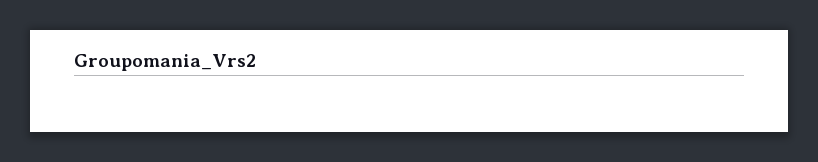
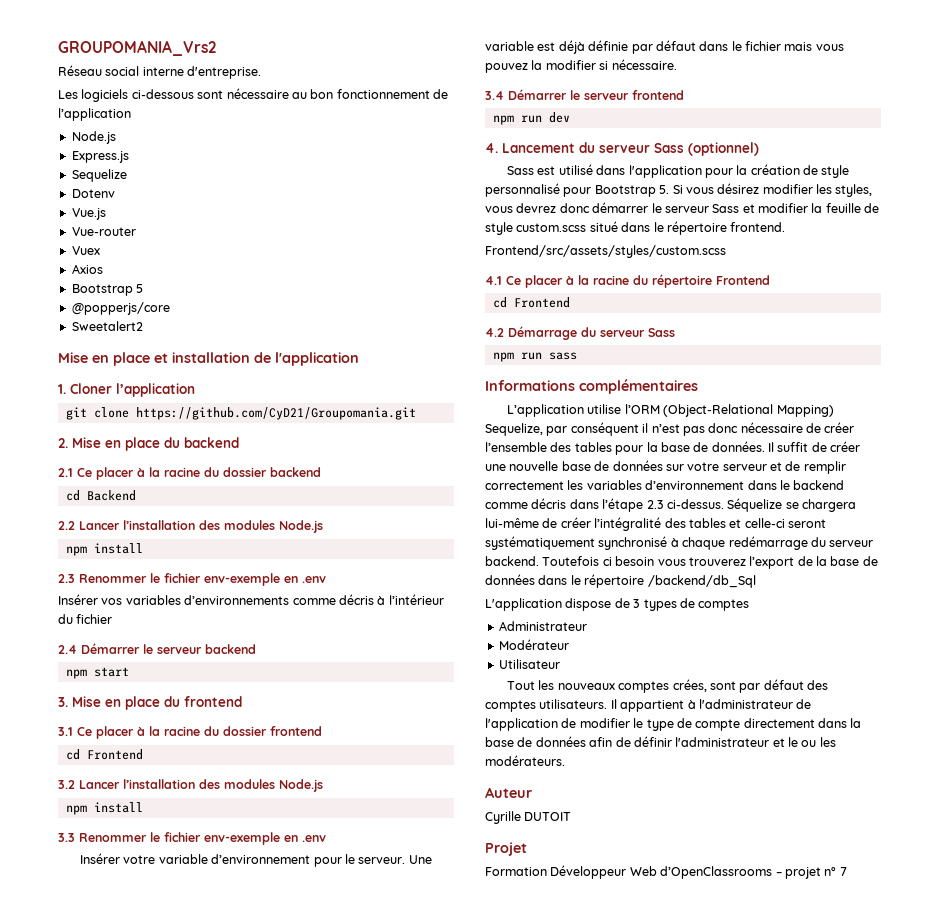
[74,54,256,71] Groupomania_Vrs2 -> [58,40,216,56] [58,65,262,79] [58,88,448,102] [58,108,131,121] [71,131,116,144] [71,151,129,163] [71,169,127,182] [71,189,115,198] [71,208,106,220] [71,227,136,236] [71,246,100,255] [71,264,103,274] [71,284,144,296] [71,302,170,315] [71,321,143,331] [58,352,359,366] [58,383,195,397] [65,407,416,420] [58,437,239,451] [58,467,321,480] [65,490,136,501] [58,520,323,533] [65,543,143,556] [58,573,326,586] [58,594,444,605] [58,614,113,624] [58,643,256,654] [65,667,129,679] [58,696,242,710] [58,726,322,739] [65,749,143,760] [58,779,323,792] [65,802,143,815] [58,832,326,845] [80,853,432,867] [485,40,844,54] [485,59,677,73] [485,89,684,100] [492,112,570,125] [485,142,759,156] [507,164,850,178] [485,183,873,197] [485,202,880,213] [485,221,786,235] [485,245,726,258] [485,274,770,288] [492,297,570,308] [485,326,675,340] [492,352,577,362] [485,379,698,394] [507,404,834,417] [485,422,855,436] [485,441,861,455] [485,460,846,474] [485,480,845,490] [485,498,856,512] [485,517,826,531] [485,536,874,550] [485,556,878,569] [485,574,756,588] [485,598,750,611] [498,621,587,631] [498,639,569,650] [498,659,560,669] [507,679,829,693] [485,699,812,712] [485,718,862,731] [485,736,836,747] [485,755,565,766] [485,787,532,798] [485,811,572,824] [485,842,527,856] [485,865,847,879] GROUPOMANIA_Vrs2 // Réseau social interne d'entreprise. // Les logiciels ci-dessous sont nécessaire au bon fonctionnement de l’application // Node.js // Express.js // Sequelize // Dotenv // Vue.js // Vue-router // Vuex // Axios // Bootstrap 5 // @popperjs/core // Sweetalert2 // Mise en place et installation de l'application // 1. Cloner l’application // git clone https://github.com/CyD21/Groupomania.git // 2. Mise en place du backend // 2.1 Ce placer à la racine du dossier backend // cd Backend // 2.2 Lancer l’installation des modules Node.js // npm install // 2.3 Renommer le fichier env-exemple en .env // Insérer vos variables d’environnements comme décris à l’intérieur du fichier // 2.4 Démarrer le serveur backend // npm start // 3. Mise en place du frontend // 3.1 Ce placer à la racine du dossier frontend // cd Frontend // 3.2 Lancer l’installation des modules Node.js // npm install // 3.3 Renommer le fichier env-exemple en .env // Insérer votre variable d’environnement pour le serveur. Une variable est déjà définie par défaut dans le fichier mais vous pouvez la modifier si nécessaire. // 3.4 Démarrer le serveur frontend // npm run dev // 4. Lancement du serveur Sass (optionnel) // Sass est utilisé dans l'application pour la création de style personnalisé pour Bootstrap 5. Si vous désirez modifier les styles, vous devrez donc démarrer le serveur Sass et modifier la feuille de style custom.scss situé dans le répertoire frontend. // Frontend/src/assets/styles/custom.scss // 4.1 Ce placer à la racine du répertoire Frontend // cd Frontend // 4.2 Démarrage du serveur Sass // npm run sass // Informations complémentaires // L’application utilise l’ORM (Object-Relational Mapping) Sequelize, par conséquent il n’est pas donc nécessaire de créer l’ensemble des tables pour la base de données. Il suffit de créer une nouvelle base de données sur votre serveur et de remplir correctement les variables d’environnement dans le backend comme décris dans l’étape 2.3 ci-dessus. Séquelize se chargera lui-même de créer l’intégralité des tables et celle-ci seront systématiquement synchronisé à chaque redémarrage du serveur backend. Toutefois ci besoin vous trouverez l’export de la base de données dans le répertoire /backend/db_Sql // L'application dispose de 3 types de comptes // Administrateur // Modérateur // Utilisateur // Tout les nouveaux comptes crées, sont par défaut des comptes utilisateurs. Il appartient à l'administrateur de l'application de modifier le type de compte directement dans la base de données afin de définir l'administrateur et le ou les modérateurs. // Auteur // Cyrille DUTOIT // Projet // Formation Développeur Web d’OpenClassrooms – projet n° 7

